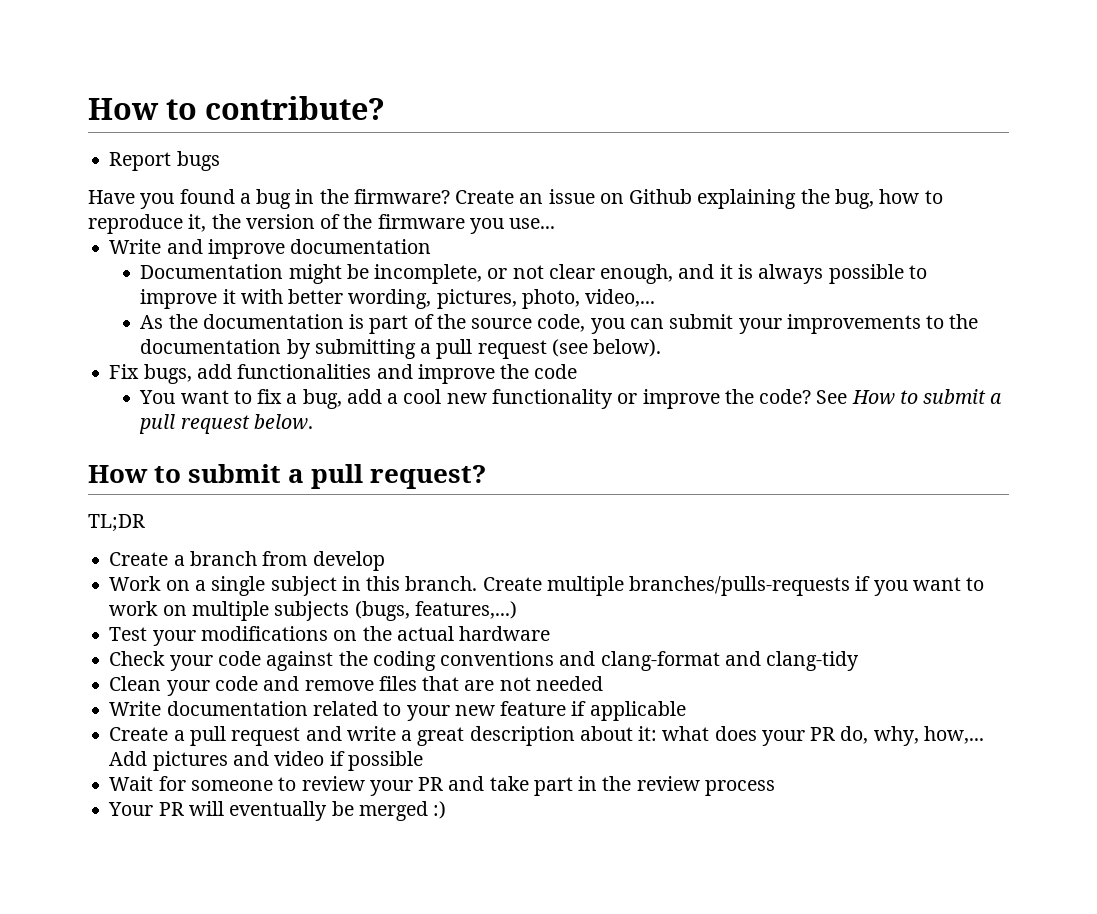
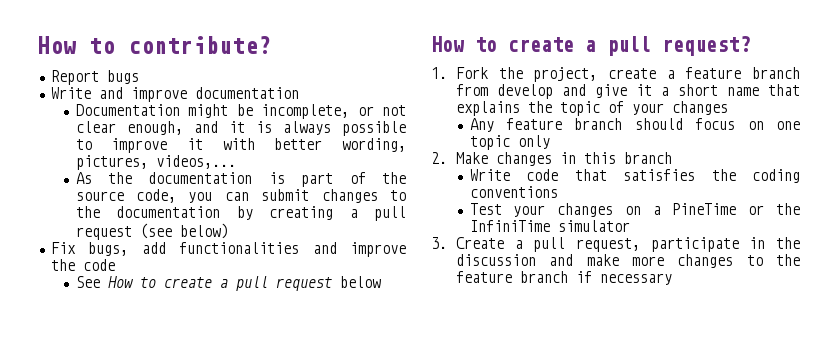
[88,189,943,209] [88,214,556,234] // Have you found a bug in the firmware? Create an issue on Github explaining the bug, how to reproduce it, the version of the firmware you use... -> (139, 77) none
[521,289,656,309] photo, video,... -> [155,155,236,169] videos,...
[738,314,921,334] your improvements -> [321,189,378,203] changes
[314,339,416,359] submitting -> [269,206,334,220] creating
[593,339,662,357] below). -> [179,223,228,239] below)
[139,389,812,409] You want to fix a bug, add a cool new functionality or improve the code? -> (115, 265) none
[923,389,1003,404] [139,414,313,434] [88,464,282,483] submit a pull request below. // How to submit -> [163,276,381,291] [431,36,574,52] create a pull request below // How to create
[88,514,145,532] [109,551,385,571] [109,576,985,596] [109,601,517,621] [109,626,551,646] [109,651,860,671] [109,676,603,696] [109,701,686,721] [109,726,984,746] [109,751,423,771] [109,776,775,796] [108,801,447,821] TL;DR // Create a branch from develop // Work on a single subject in this branch. Create multiple branches/pulls-requests if you want to work on multiple subjects (bugs, features,...) // Test your modifications on the actual hardware // Check your code against the coding conventions and clang-format and clang-tidy // Clean your code and remove files that are not needed // Write documentation related to your new feature if applicable // Create a pull request and write a great description about it: what does your PR do, why, how,... Add pictures and video if possible // Wait for someone to review your PR and take part in the review process // Your PR will eventually be merged :) -> [431,67,800,82] [455,84,800,99] [455,101,728,116] [469,118,800,132] [469,135,550,150] [431,152,672,166] [469,169,800,183] [469,186,558,198] [469,203,800,217] [469,220,630,232] [431,237,800,252] [455,254,800,268] [455,271,672,285] 1. Fork the project, create a feature branch from develop and give it a short name that explains the topic of your changes // Any feature branch should focus on one topic only // 2. Make changes in this branch // Write code that satisfies the coding conventions // Test your changes on a PineTime or the InfiniTime simulator // 3. Create a pull request, participate in the discussion and make more changes to the feature branch if necessary

